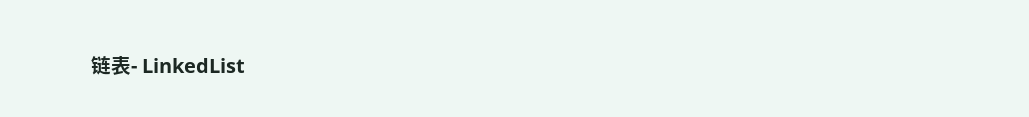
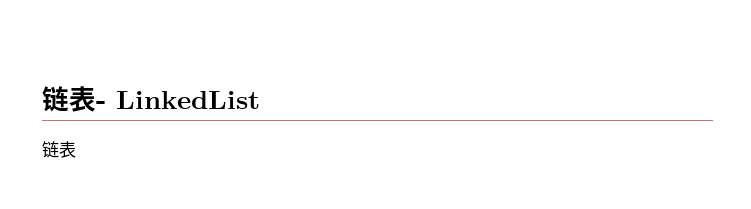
(246, 65) none -> [42,141,76,158] // 链表

